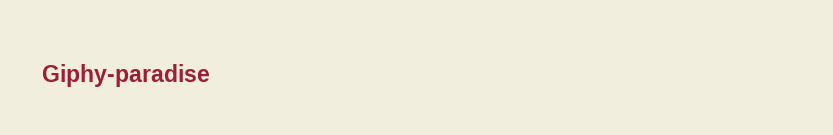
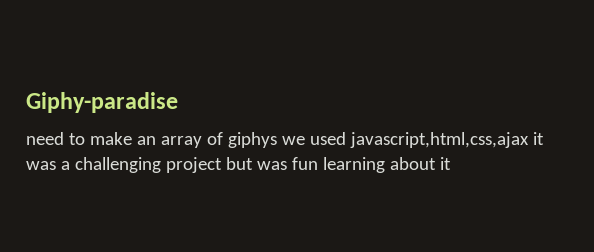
(210, 75) none -> [26,132,544,148] [26,157,451,173] // need to make an array of giphys we used javascript,html,css,ajax it was a challenging project but was fun learning about it

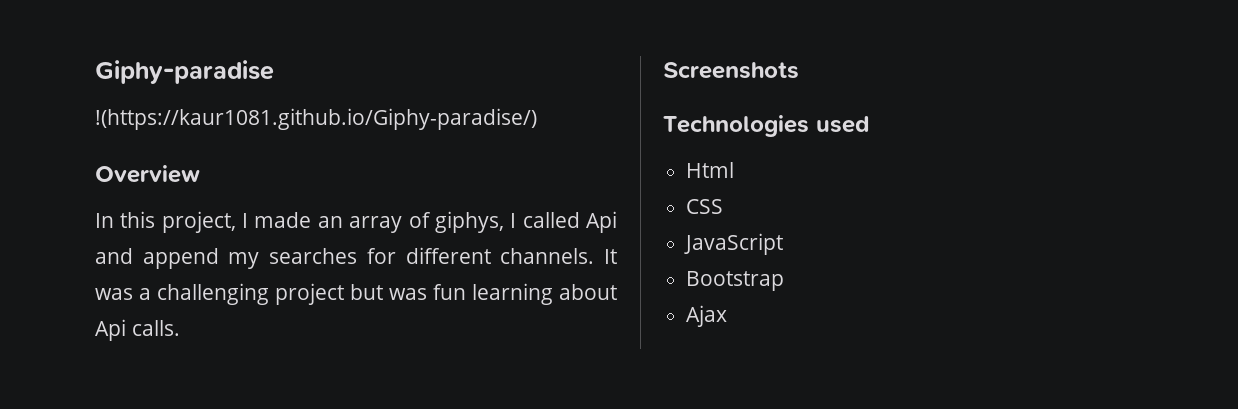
[26,132,544,148] need to make an array of giphys we used javascript,html,css,ajax it -> [95,108,537,130] [95,165,200,183] [95,211,618,233] [95,247,617,269] !(https://kaur1081.github.io/Giphy-paradise/) // Overview // In this project, I made an array of giphys, I called Api and append my searches for different channels. It
[439,157,451,170] it -> [95,319,180,341] [663,62,799,79] [663,115,870,137] [686,162,735,178] [686,199,724,214] [684,233,784,255] [686,271,785,291] [686,305,728,327] Api calls. // Screenshots // Technologies used // Html // CSS // JavaScript // Bootstrap // Ajax

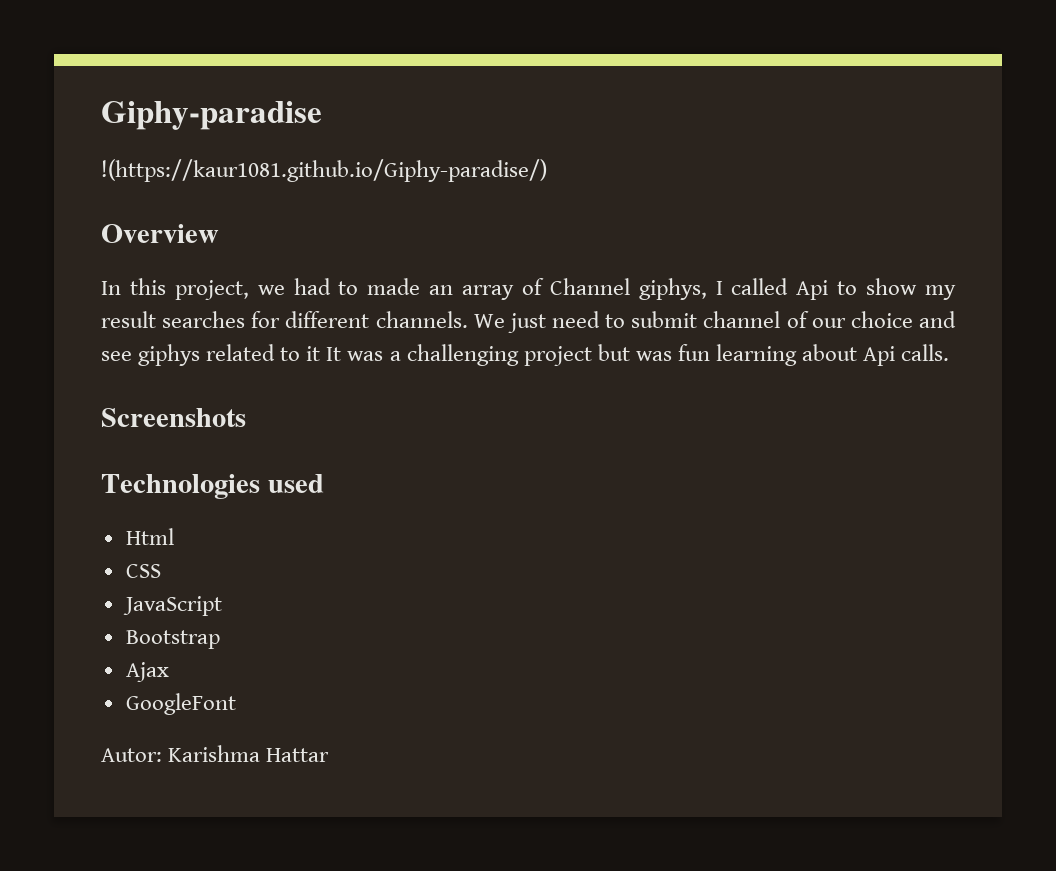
[242,213,249,228] I -> [257,278,359,295] we had to
(431, 220) none -> [549,278,630,295] Channel
[95,247,595,269] and append my searches for different channels. -> [837,278,956,300] [101,311,956,333] [101,344,321,366] to show my result searches for different channels. We just need to submit channel of our choice and see giphys related to it
(728, 316) none -> [125,693,236,715] [101,745,330,762] // GoogleFont // Autor: Karishma Hattar

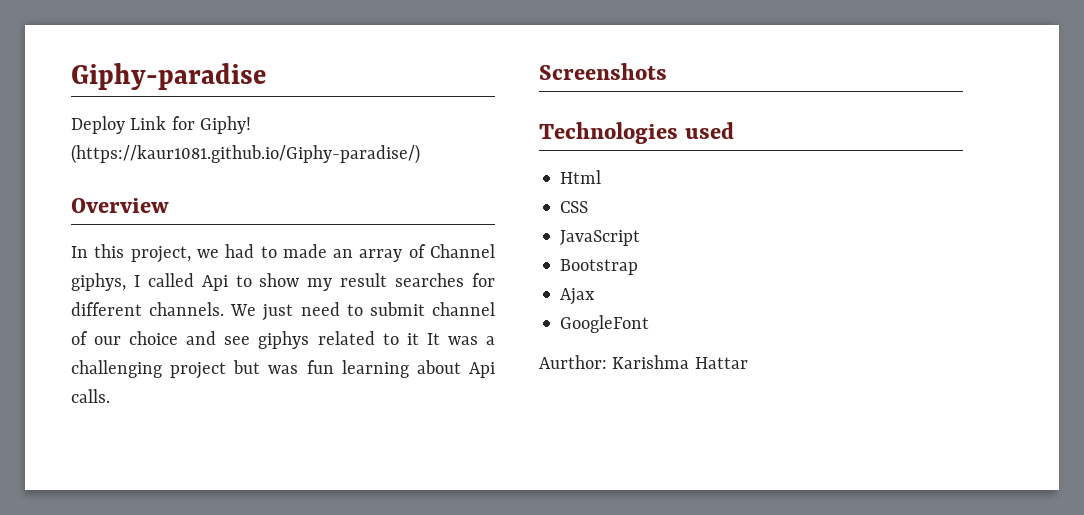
[101,159,547,182] !(https://kaur1081.github.io/Giphy-paradise/) -> [71,116,251,134] [71,144,420,164] Deploy Link for Giphy! (https://kaur1081.github.io/Giphy-paradise/)
[101,748,162,762] Autor: -> [539,355,607,369] Aurthor:

